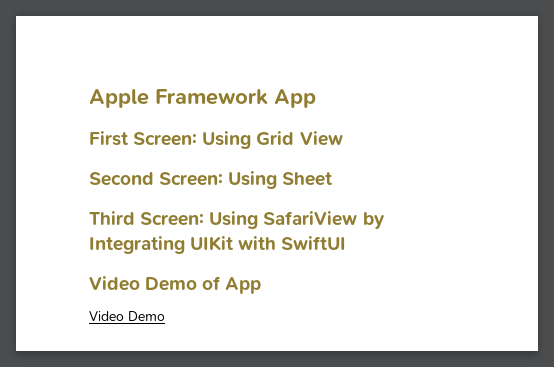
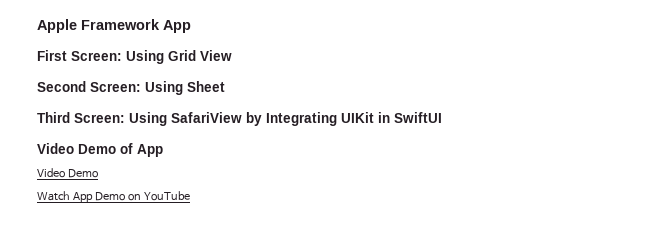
[238,236,277,250] with -> [378,112,390,123] in
(165, 316) none -> [37,191,190,203] // Watch App Demo on YouTube

